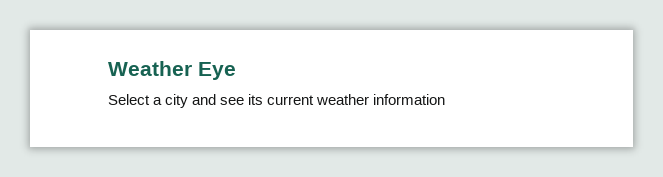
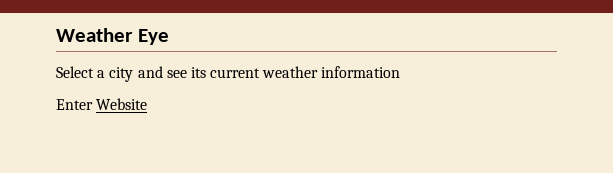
(446, 99) none -> [56,98,148,110] // Enter Website

